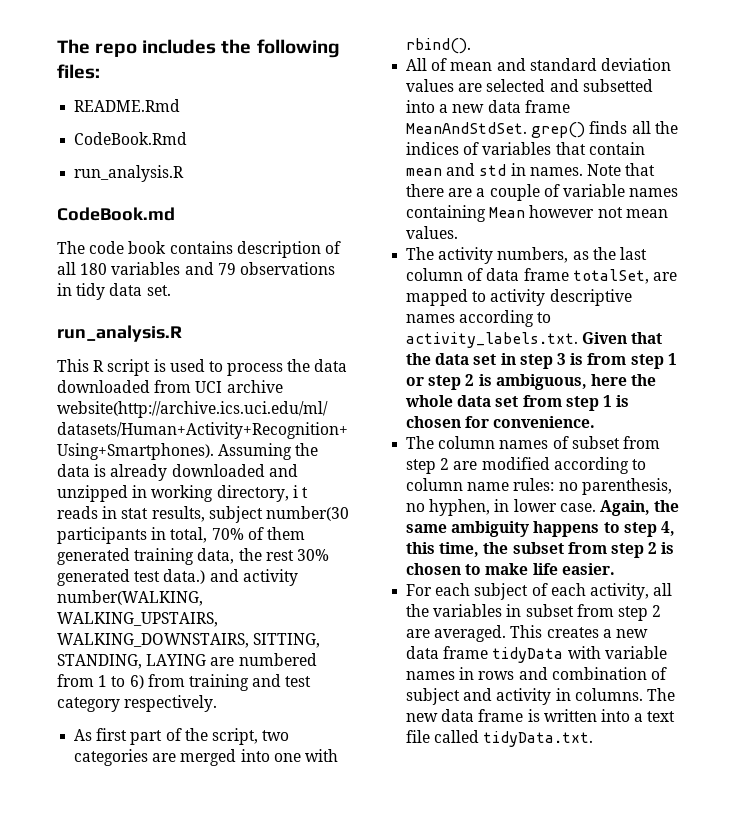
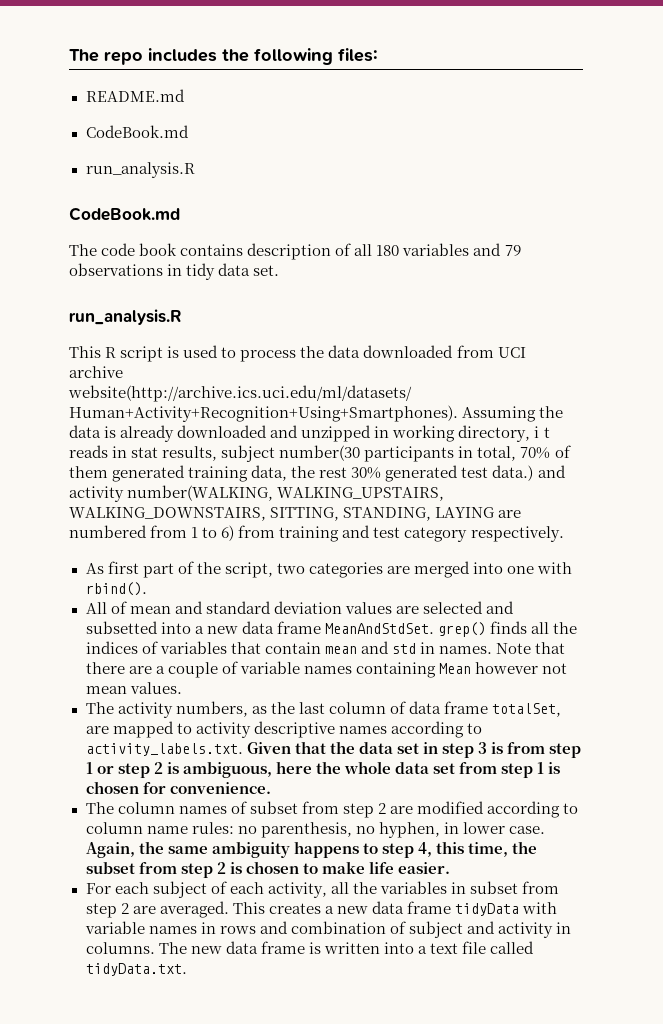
[74,99,181,112] [74,132,188,145] README.Rmd // CodeBook.Rmd -> [85,89,185,102] [85,125,189,138] README.md // CodeBook.md

